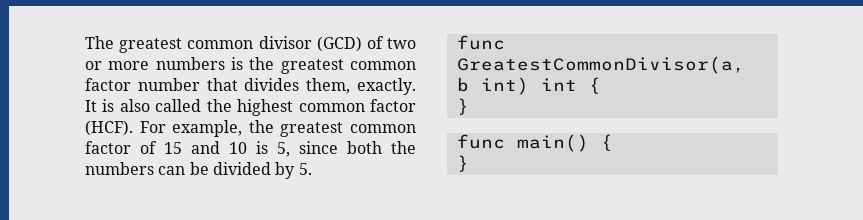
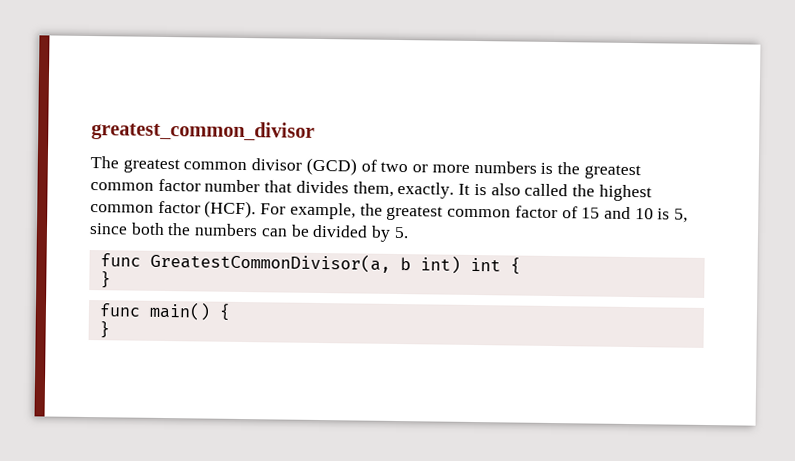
(85, 42) none -> [91,120,315,142] greatest_common_divisor //

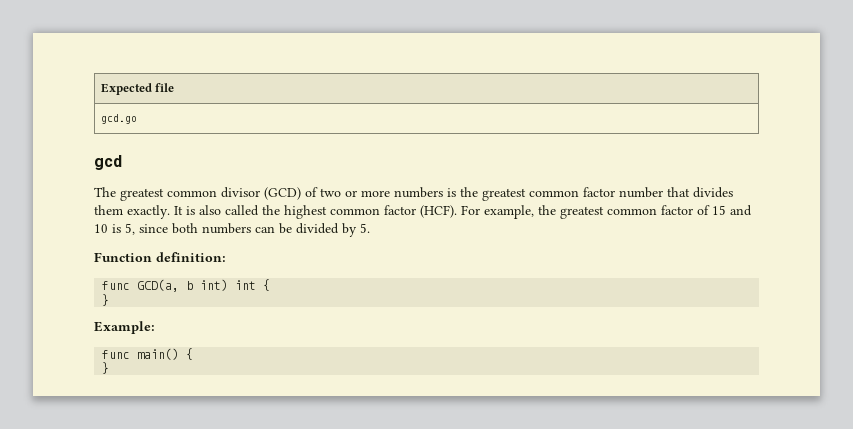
[91,120,315,142] greatest_common_divisor -> [100,83,174,95] [100,114,137,124] [94,155,122,170] Expected file // gcd.go // gcd
[352,181,394,197] them, -> [94,205,123,215] them
[167,223,192,236] the -> (198, 228) none
[99,251,391,273] // func GreatestCommonDivisor(a, -> [94,252,226,262] [102,279,180,292] // Function definition: // func GCD(a,
(111, 280) none -> [94,321,155,334] // Example:

